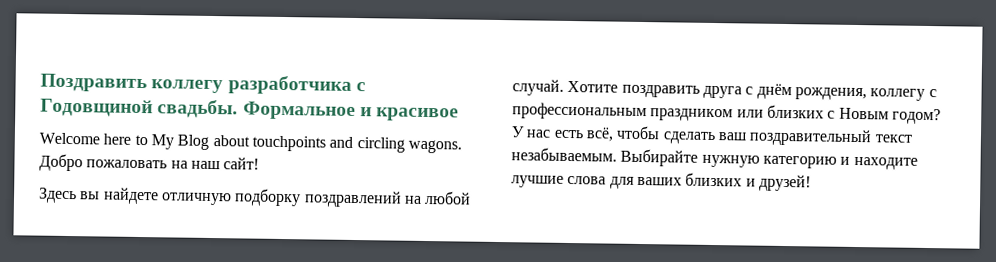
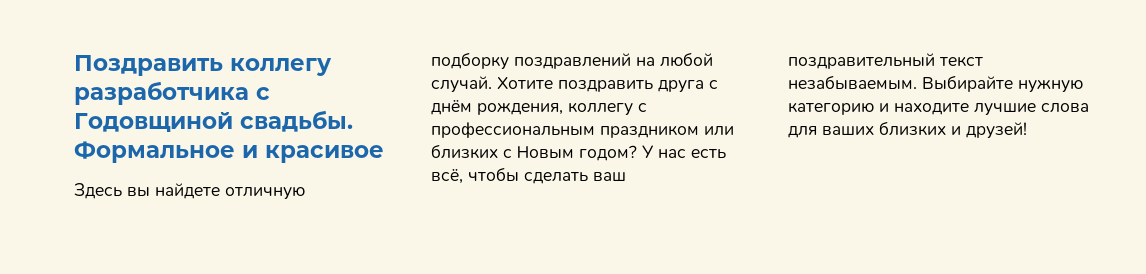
[39,132,462,154] [39,153,260,172] // Welcome here to My Blog about touchpoints and circling wagons. Добро пожаловать на наш сайт! -> (384, 154) none

